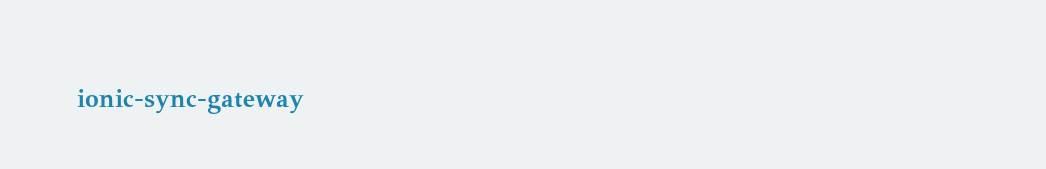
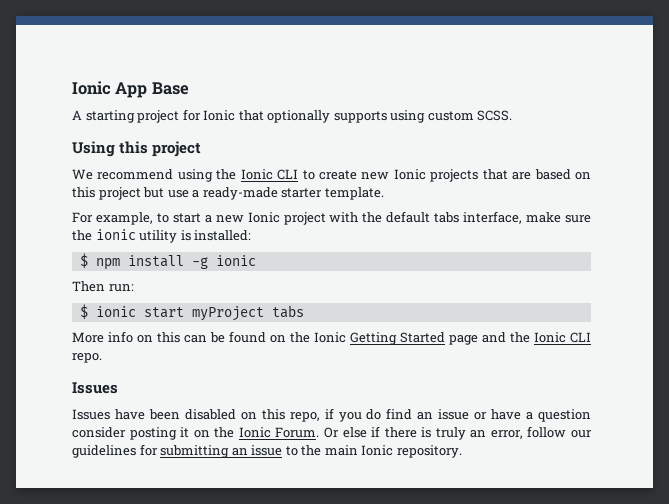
[77,89,304,114] ionic-sync-gateway -> [72,81,189,98] [72,109,513,123] [72,141,202,157] [72,169,591,182] [72,187,384,200] [72,211,591,225] [72,229,252,243] [79,253,256,270] [72,281,134,292] [79,304,304,321] [72,331,591,345] [72,353,102,363] [72,382,118,394] [72,408,591,422] [72,426,592,440] [72,444,462,458] Ionic App Base // A starting project for Ionic that optionally supports using custom SCSS. // Using this project // We recommend using the Ionic CLI to create new Ionic projects that are based on this project but use a ready-made starter template. // For example, to start a new Ionic project with the default tabs interface, make sure the ionic utility is installed: // $ npm install -g ionic // Then run: // $ ionic start myProject tabs // More info on this can be found on the Ionic Getting Started page and the Ionic CLI repo. // Issues // Issues have been disabled on this repo, if you do find an issue or have a question consider posting it on the Ionic Forum. Or else if there is truly an error, follow our guidelines for submitting an issue to the main Ionic repository.

